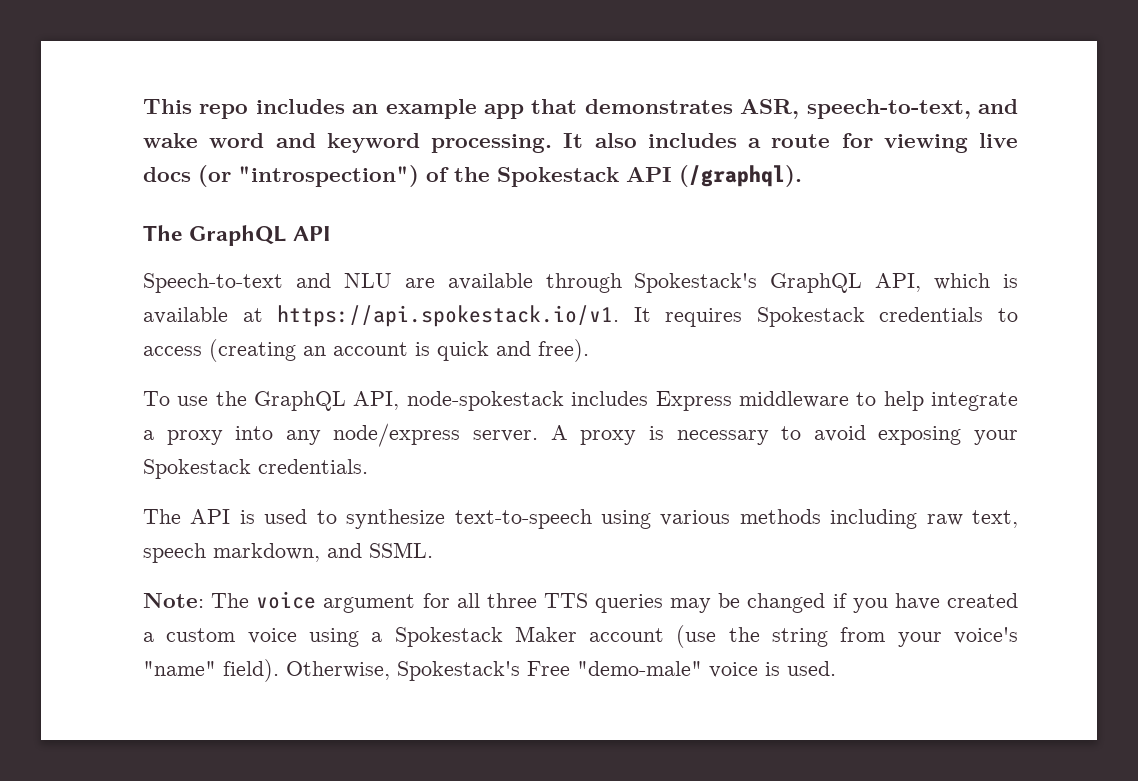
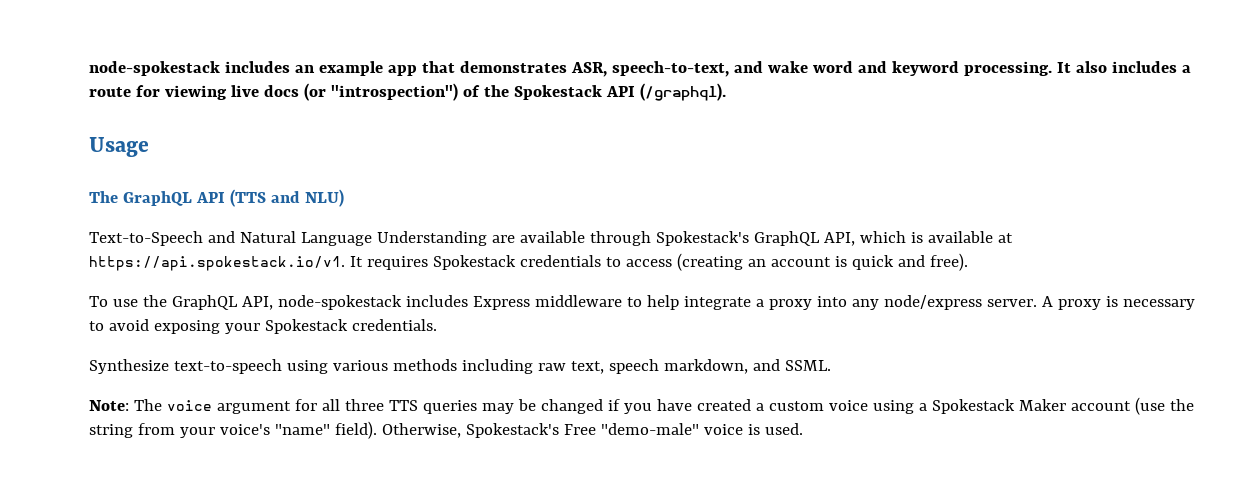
[143,99,249,119] This repo -> [89,61,220,76] node-spokestack
(802, 176) none -> [89,137,149,157] // Usage
[143,273,392,293] // Speech-to-text and NLU -> [229,189,344,207] [89,231,487,246] (TTS and NLU) // Text-to-Speech and Natural Language Understanding
[143,509,446,529] The API is used to synthesize -> [89,359,169,374] Synthesize

